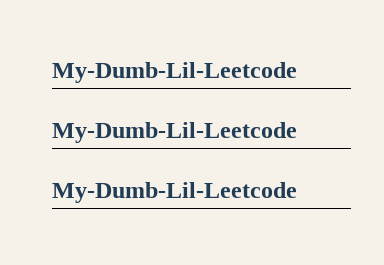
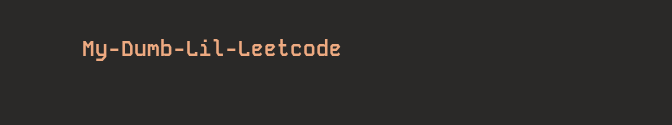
[52,62,297,83] [52,122,297,143] [52,182,297,203] My-Dumb-Lil-Leetcode // My-Dumb-Lil-Leetcode // My-Dumb-Lil-Leetcode -> [82,39,342,61] My-Dumb-Lil-Leetcode

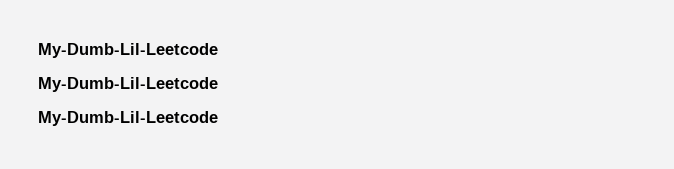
[82,39,342,61] My-Dumb-Lil-Leetcode -> [38,43,218,58] [38,77,218,92] [38,111,218,126] My-Dumb-Lil-Leetcode // My-Dumb-Lil-Leetcode // My-Dumb-Lil-Leetcode

